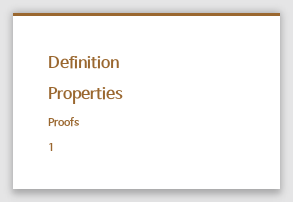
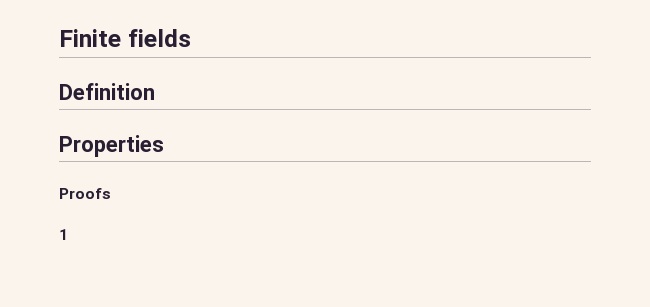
(48, 62) none -> [59,29,191,47] Finite fields //

